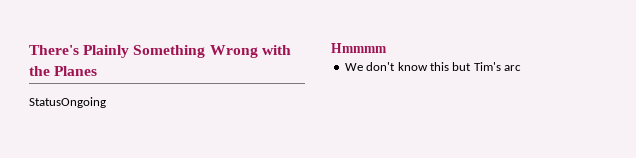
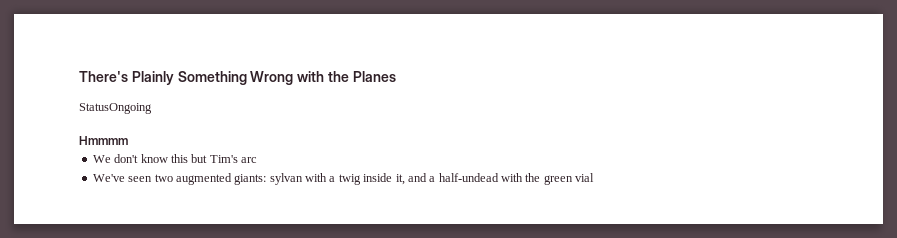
(521, 68) none -> [92,173,595,185] // We've seen two augmented giants: sylvan with a twig inside it, and a half-undead with the green vial

